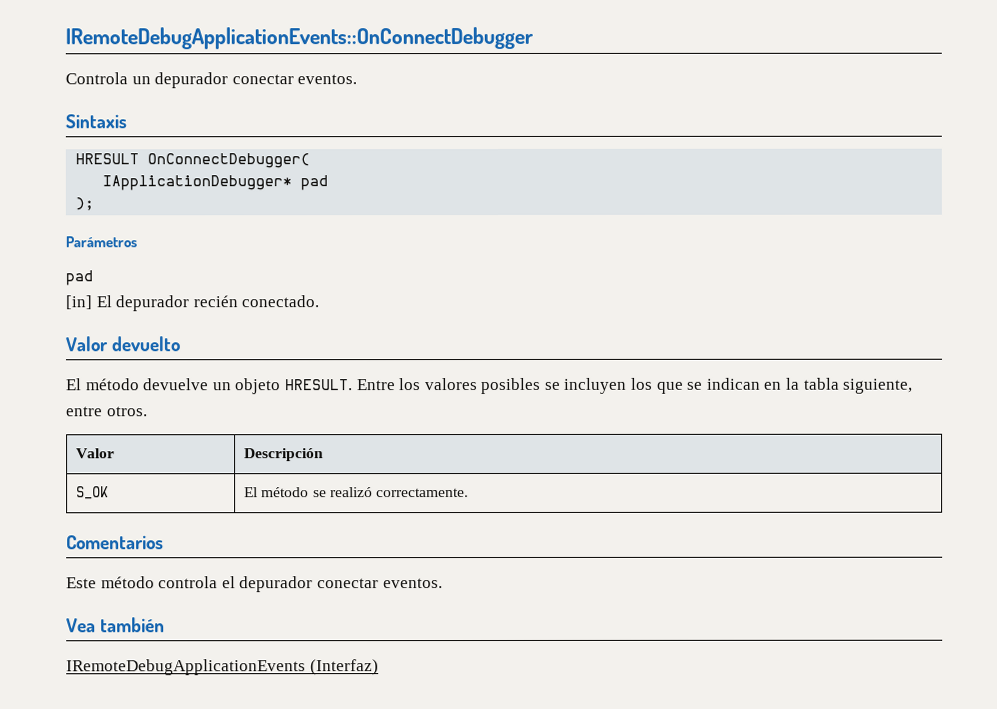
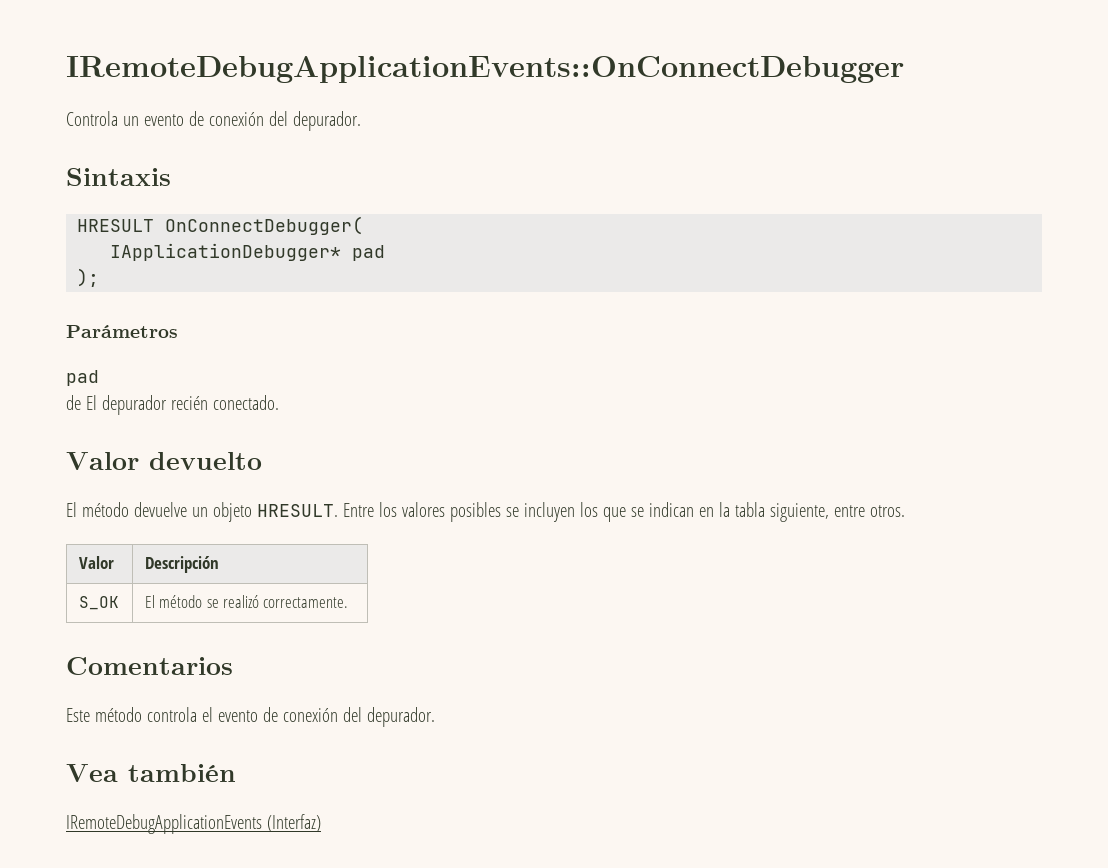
[154,72,358,89] depurador conectar eventos. -> [143,111,361,131] evento de conexión del depurador.
[65,295,92,310] [in] -> [66,395,81,410] de
[239,576,443,593] depurador conectar eventos. -> [217,707,435,727] evento de conexión del depurador.

